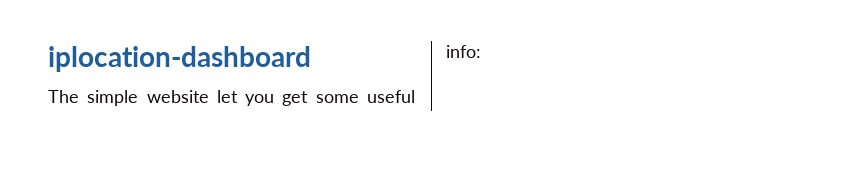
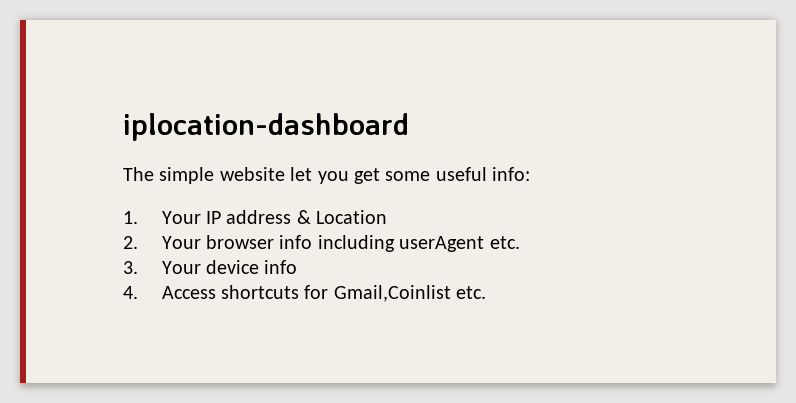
(481, 51) none -> [123,210,388,224] [123,235,520,252] [123,260,298,274] [123,285,487,302] // 1. Your IP address & Location // 2. Your browser info including userAgent etc. // 3. Your device info // 4. Access shortcuts for Gmail,Coinlist etc.

